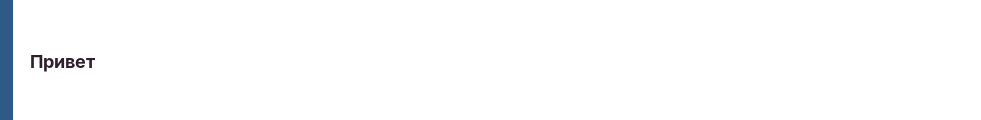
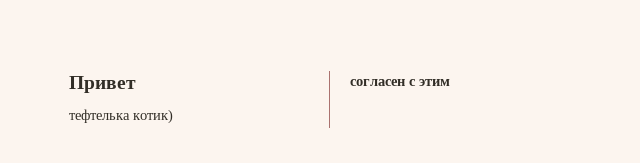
(95, 63) none -> [69,109,173,124] [350,79,450,86] // тефтелька котик) // согласен с этим

